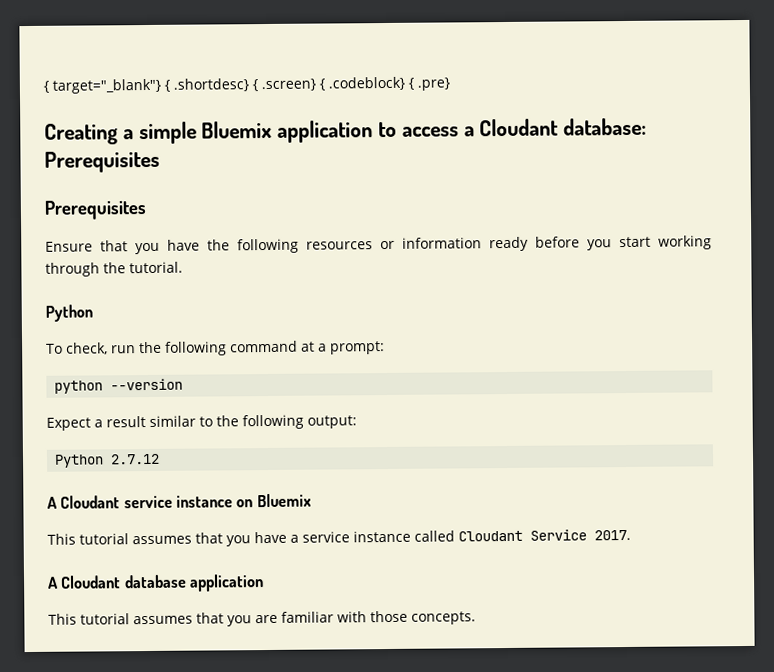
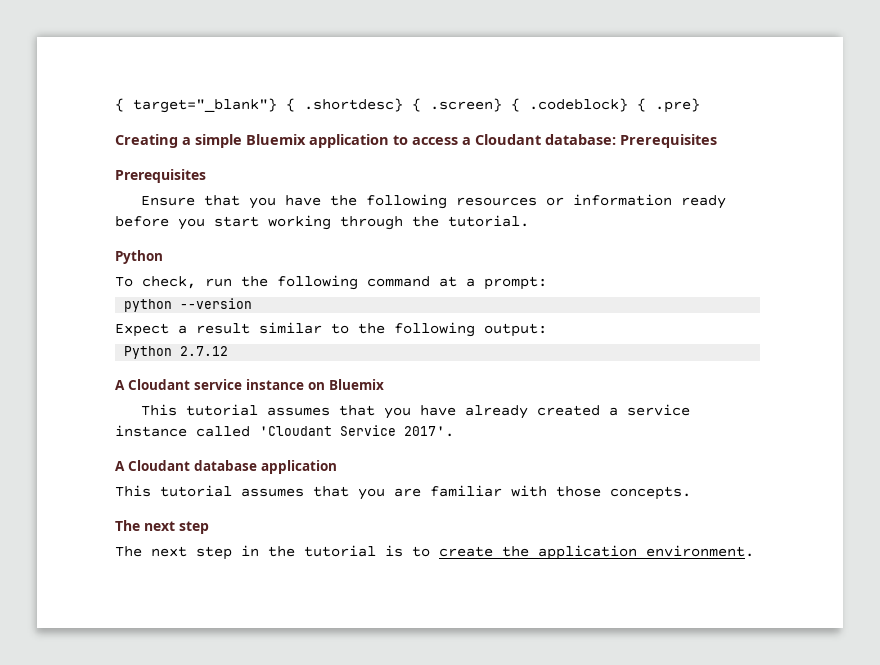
(287, 537) none -> [465,405,601,419] already created
[458,529,631,542] Cloudant Service 2017. -> [259,425,454,437] 'Cloudant Service 2017'.
(476, 618) none -> [115,520,209,534] [115,545,754,560] // The next step // The next step in the tutorial is to create the application environment.

